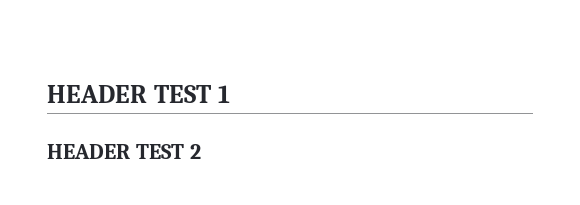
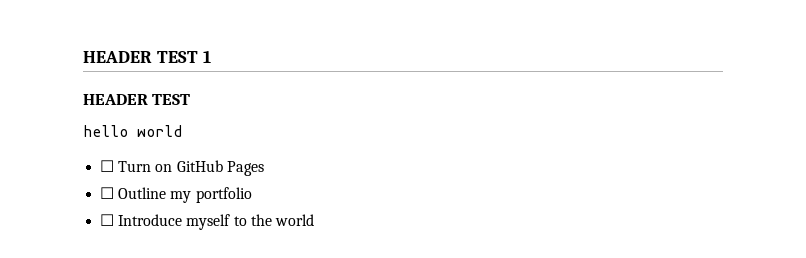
[189,144,201,159] 2 -> [83,125,182,137] [100,160,264,176] [100,187,252,203] [100,214,314,230] // hello world // ☐ Turn on GitHub Pages // ☐ Outline my portfolio // ☐ Introduce myself to the world

